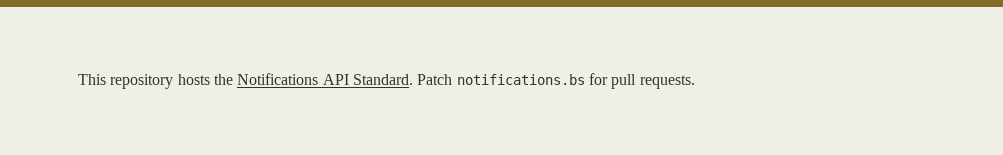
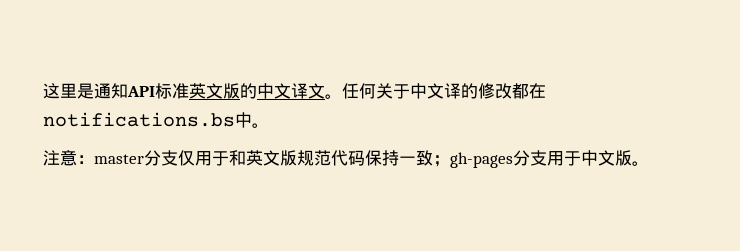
[78,73,695,89] This repository hosts the Notifications API Standard. Patch notifications.bs for pull requests. -> [43,83,546,99] [43,112,269,128] [43,150,649,168] 这里是通知API标准英文版的中文译文。任何关于中文译的修改都在notifications.bs中。 // 注意：master分支仅用于和英文版规范代码保持一致；gh-pages分支用于中文版。

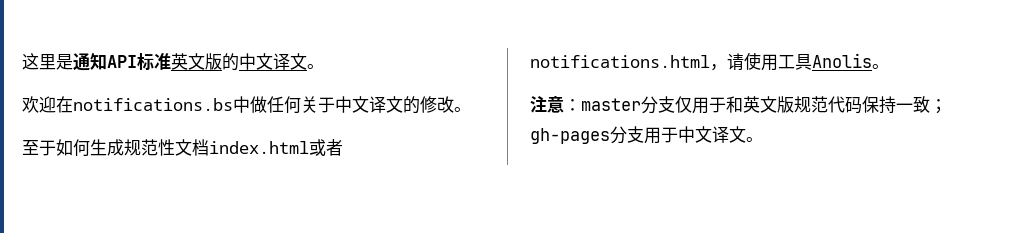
[342,83,546,99] [43,112,252,128] 任何关于中文译的修改都在notifications.bs中 -> [22,96,471,114] [22,139,343,156] [530,52,872,71] // 欢迎在notifications.bs中做任何关于中文译文的修改。 // 至于如何生成规范性文档index.html或者notifications.html，请使用工具Anolis
[615,150,632,166] 版 -> [712,126,746,143] 译文

